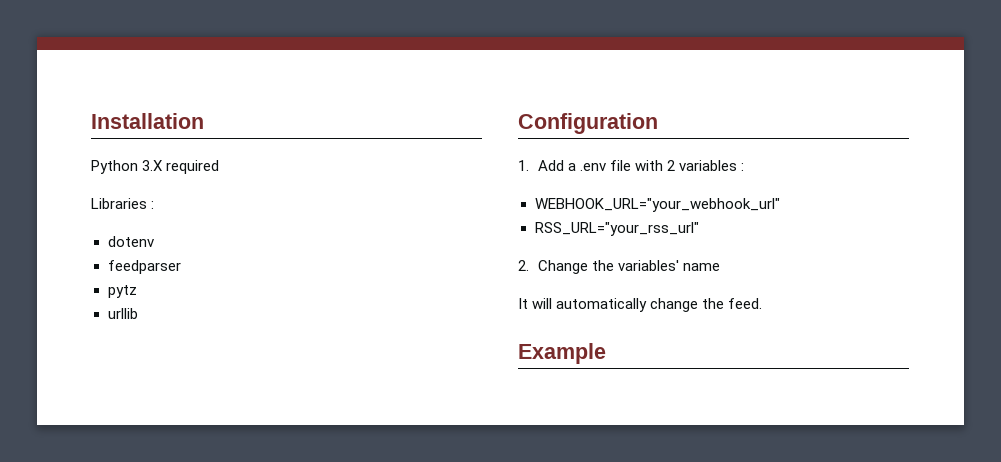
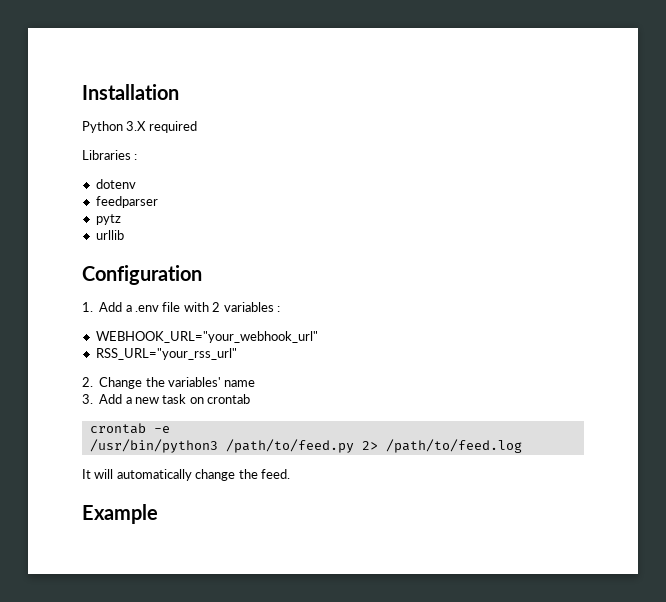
(720, 267) none -> [82,394,251,404] [89,423,170,434] [89,439,522,453] // 3. Add a new task on crontab // crontab -e // /usr/bin/python3 /path/to/feed.py 2> /path/to/feed.log

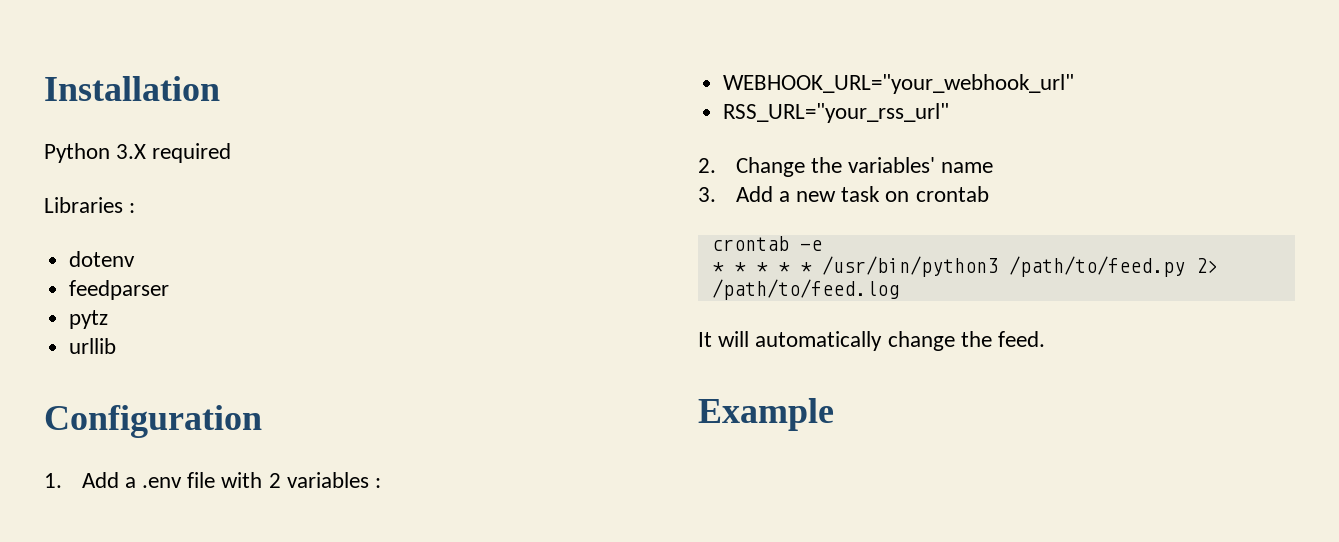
(170, 429) none -> [711,262,812,273] * * * * *

